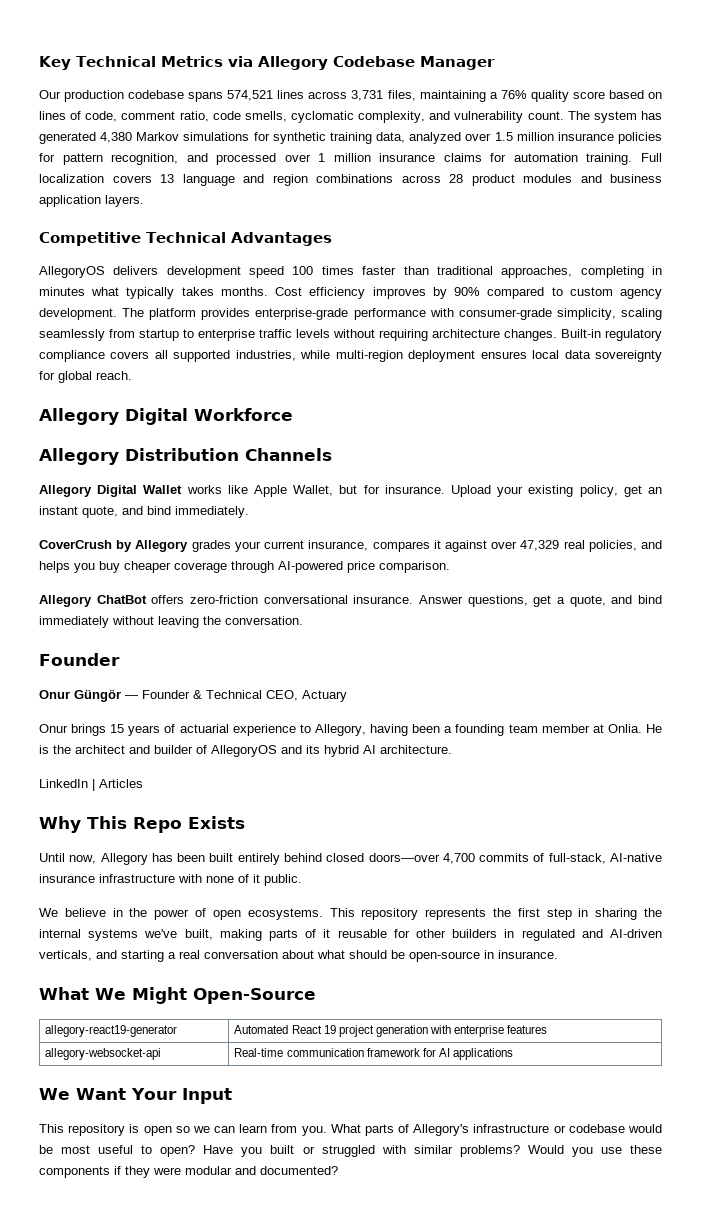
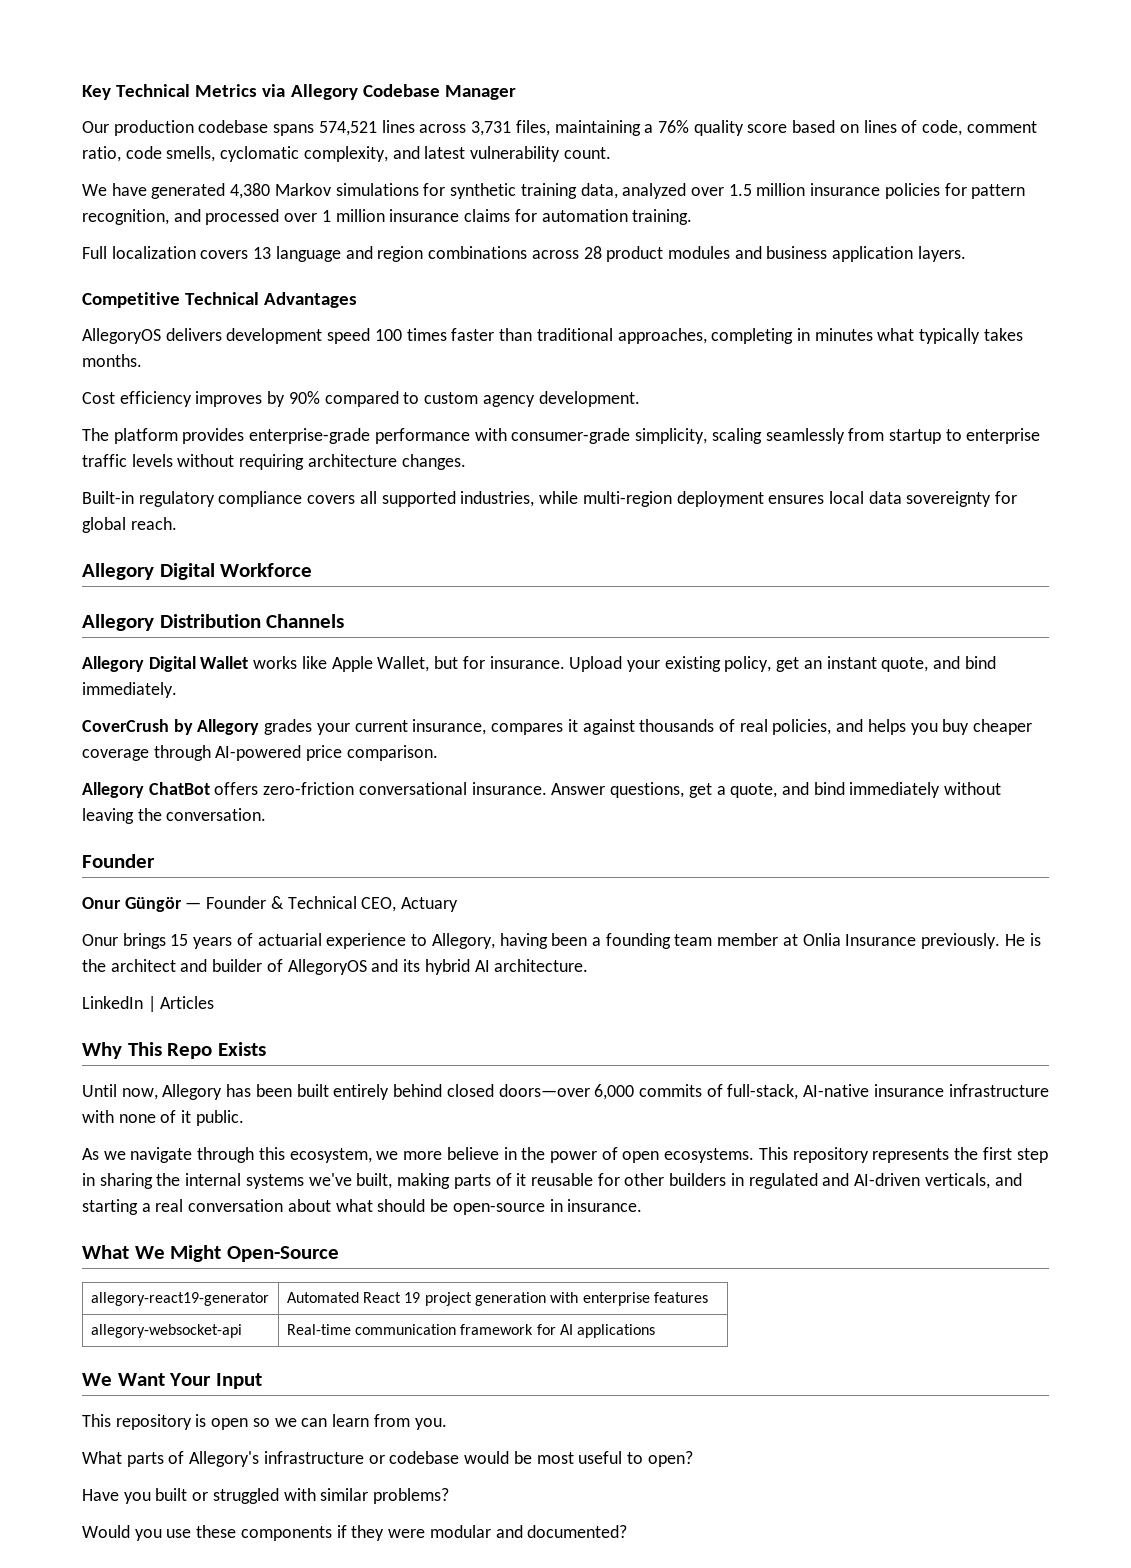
(451, 115) none -> [424,146,466,159] latest
[567,111,662,123] The system has -> [82,183,147,196] // We have
(633, 159) none -> (693, 217) //
(268, 291) none -> (142, 360) //
(117, 314) none -> (640, 399) //
(557, 335) none -> (466, 462) //
[491,540,560,551] over 47,329 -> [639,719,735,732] thousands of
[607,724,642,733] Onlia. -> [802,933,1001,949] Onlia Insurance previously.
[442,853,475,864] 4,700 -> [594,1084,635,1100] 6,000
[39,908,58,917] We -> [82,1147,443,1163] As we navigate through this ecosystem, we more
(327, 1131) none -> (447, 1424) //
(196, 1151) none -> (693, 1459) //
(520, 1151) none -> (450, 1496) //

